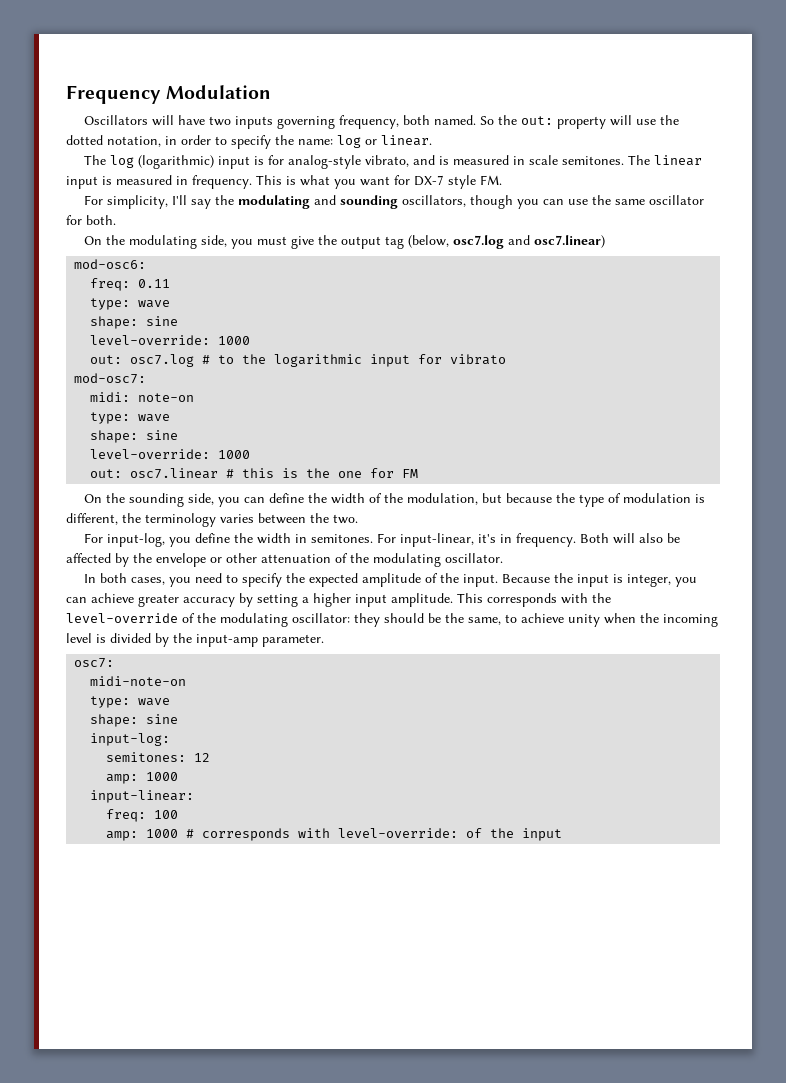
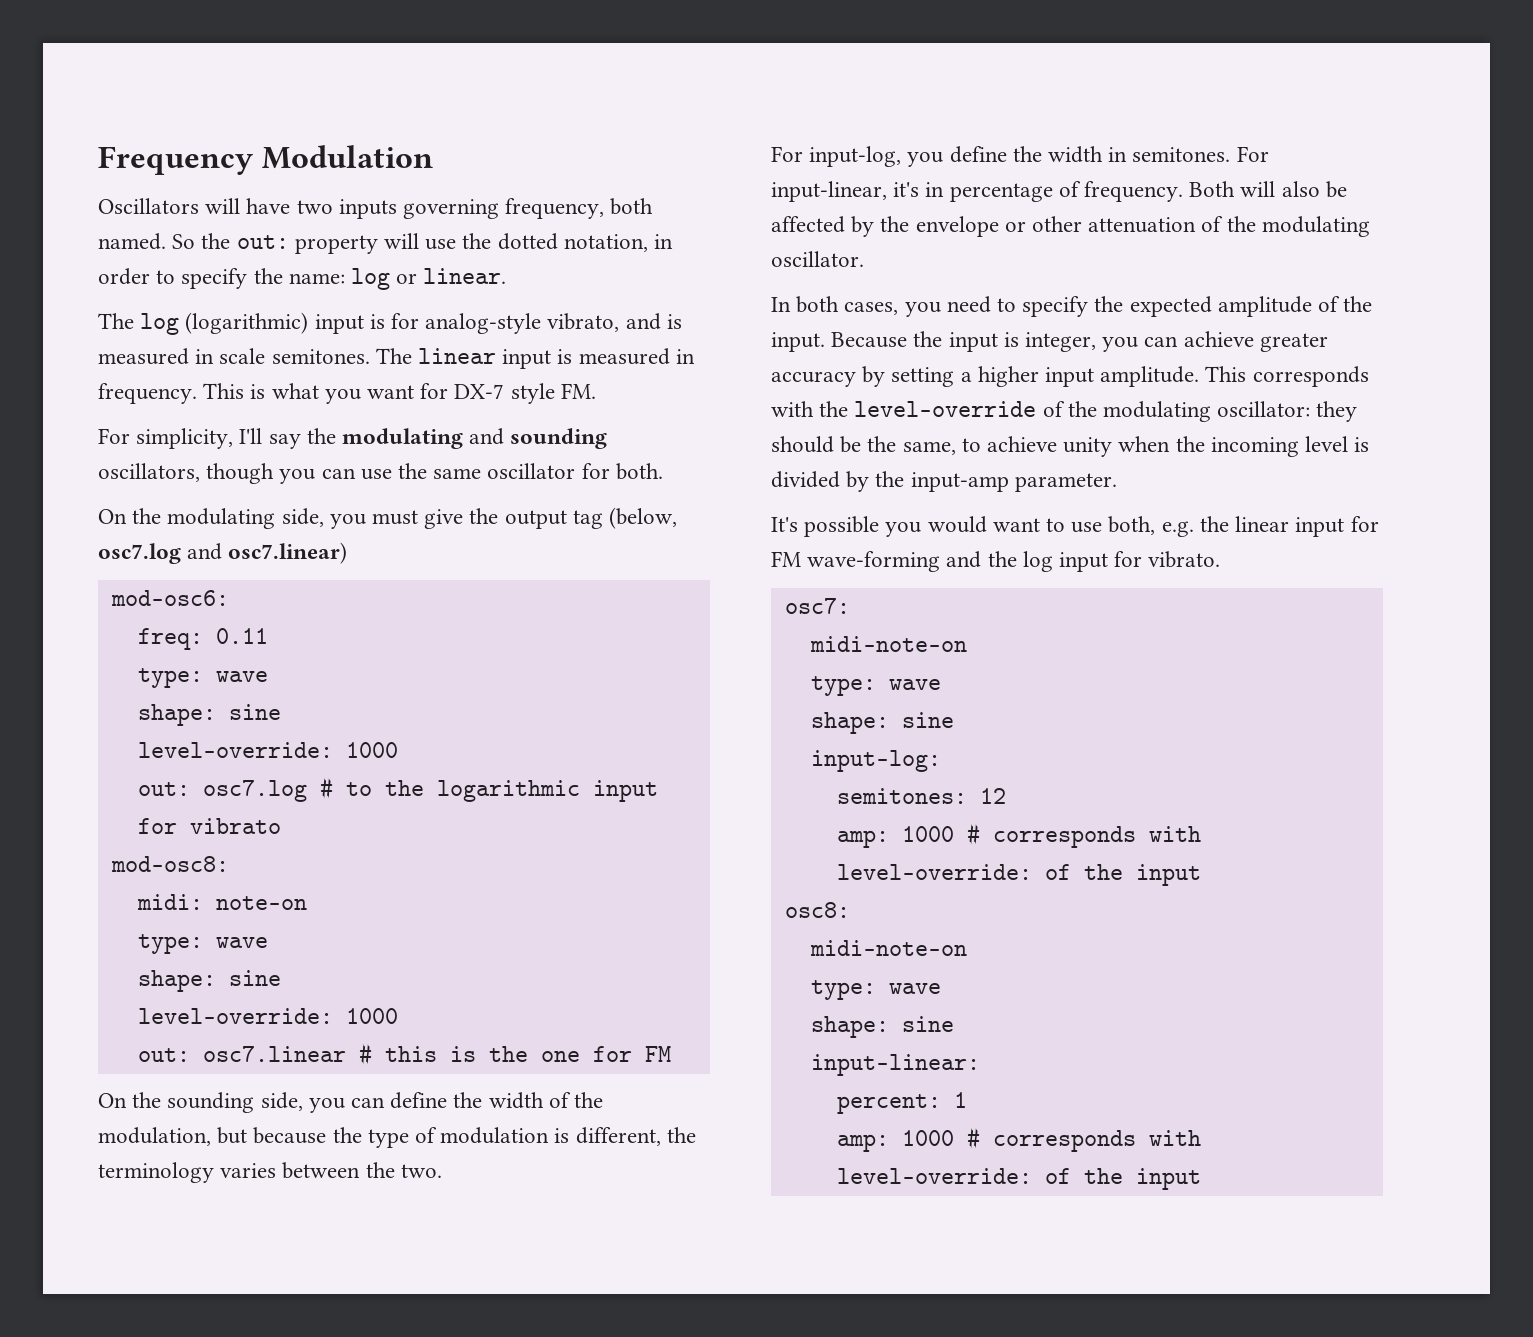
[74,373,147,384] mod-osc7: -> [110,856,229,872] mod-osc8:
(513, 538) none -> [949,181,1081,202] percentage of
(324, 640) none -> [771,516,1379,537] [771,551,1221,572] // It's possible you would want to use both, e.g. the linear input for FM wave-forming and the log input for vibrato.
(179, 776) none -> [966,823,1201,848] [836,864,1201,886] [784,902,850,918] [809,940,967,956] [810,980,941,1000] [810,1016,954,1038] # corresponds with level-override: of the input // osc8: // midi-note-on // type: wave // shape: sine
[106,809,179,822] freq: 100 -> [836,1092,967,1114] percent: 1

